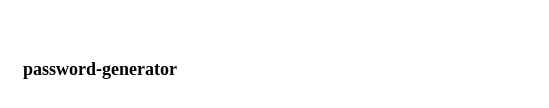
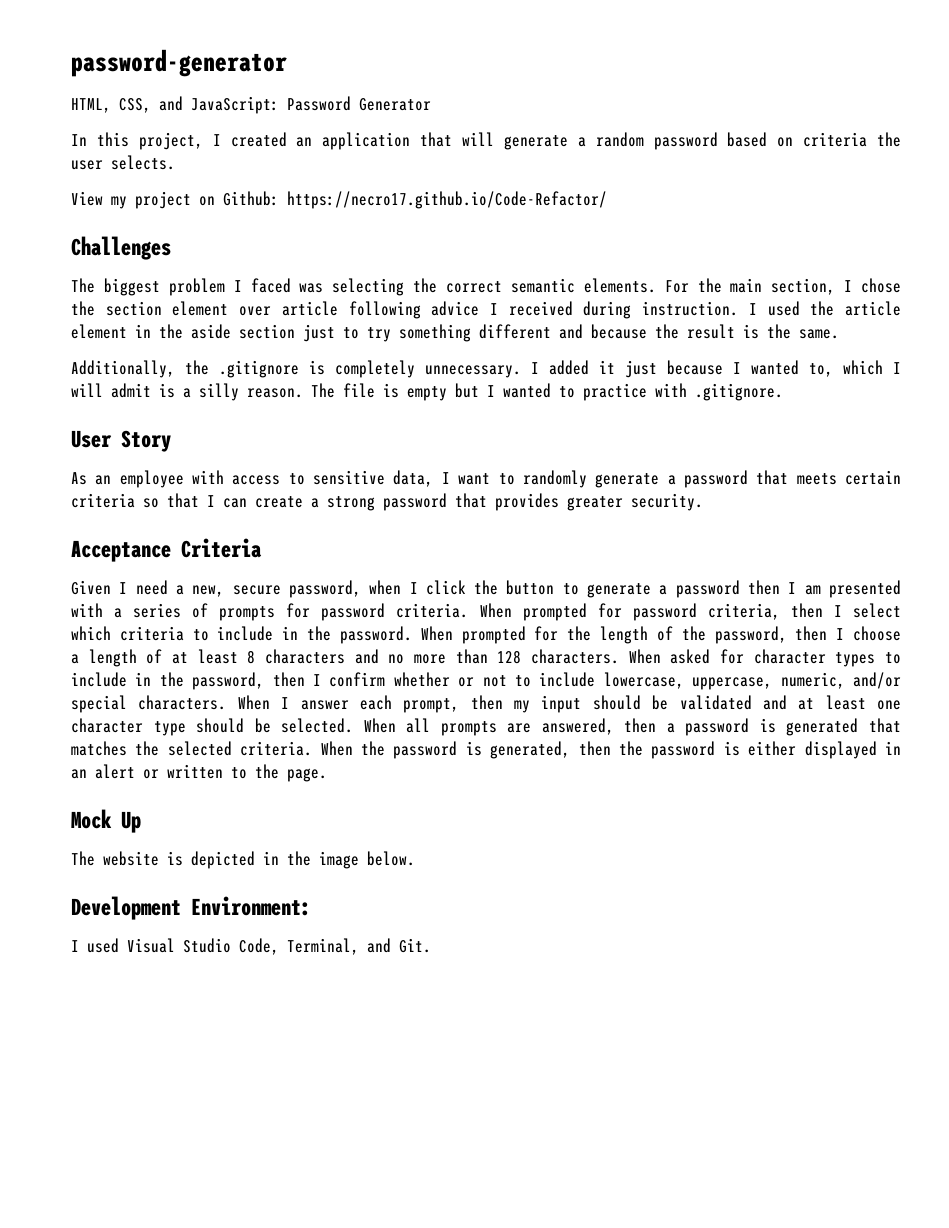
(177, 70) none -> [71,96,431,114] [71,132,901,150] [71,155,175,170] [71,191,607,209] [71,236,171,260] [71,278,901,296] [71,301,901,319] [71,324,839,342] [71,360,901,378] [71,383,783,401] [71,430,171,452] [71,470,902,488] [71,493,703,511] [71,538,262,562] [71,580,901,598] [71,603,902,621] [71,626,902,644] [71,649,901,667] [71,672,901,690] [71,695,901,713] [71,718,901,736] [71,741,901,759] [71,764,327,782] [71,809,141,833] [71,851,415,869] [71,896,311,920] [71,938,431,955] // HTML, CSS, and JavaScript: Password Generator // In this project, I created an application that will generate a random password based on criteria the user selects. // View my project on Github: https://necro17.github.io/Code-Refactor/ // Challenges // The biggest problem I faced was selecting the correct semantic elements. For the main section, I chose the section element over article following advice I received during instruction. I used the article element in the aside section just to try something different and because the result is the same. // Additionally, the .gitignore is completely unnecessary. I added it just because I wanted to, which I will admit is a silly reason. The file is empty but I wanted to practice with .gitignore. // User Story // As an employee with access to sensitive data, I want to randomly generate a password that meets certain criteria so that I can create a strong password that provides greater security. // Acceptance Criteria // Given I need a new, secure password, when I click the button to generate a password then I am presented with a series of prompts for password criteria. When prompted for password criteria, then I select which criteria to include in the password. When prompted for the length of the password, then I choose a length of at least 8 characters and no more than 128 characters. When asked for character types to include in the password, then I confirm whether or not to include lowercase, uppercase, numeric, and/or special characters. When I answer each prompt, then my input should be validated and at least one character type should be selected. When all prompts are answered, then a password is generated that matches the selected criteria. When the password is generated, then the password is either displayed in an alert or written to the page. // Mock Up // The website is depicted in the image below. // Development Environment: // I used Visual Studio Code, Terminal, and Git.

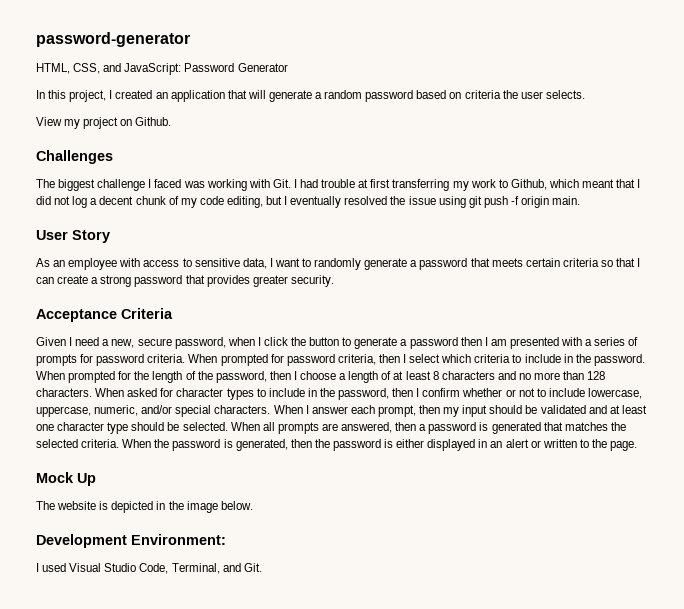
[223,191,607,209] Github: https://necro17.github.io/Code-Refactor/ -> [135,117,172,126] Github.
[168,278,225,296] problem -> [97,179,146,191] challenge
[332,278,901,296] [71,301,901,319] [71,324,839,342] [71,360,901,378] [71,383,783,401] selecting the correct semantic elements. For the main section, I chose the section element over article following advice I received during instruction. I used the article element in the aside section just to try something different and because the result is the same. // Additionally, the .gitignore is completely unnecessary. I added it just because I wanted to, which I will admit is a silly reason. The file is empty but I wanted to practice with .gitignore. -> [206,179,641,191] [36,196,581,208] working with Git. I had trouble at first transferring my work to Github, which meant that I did not log a decent chunk of my code editing, but I eventually resolved the issue using git push -f origin main.

